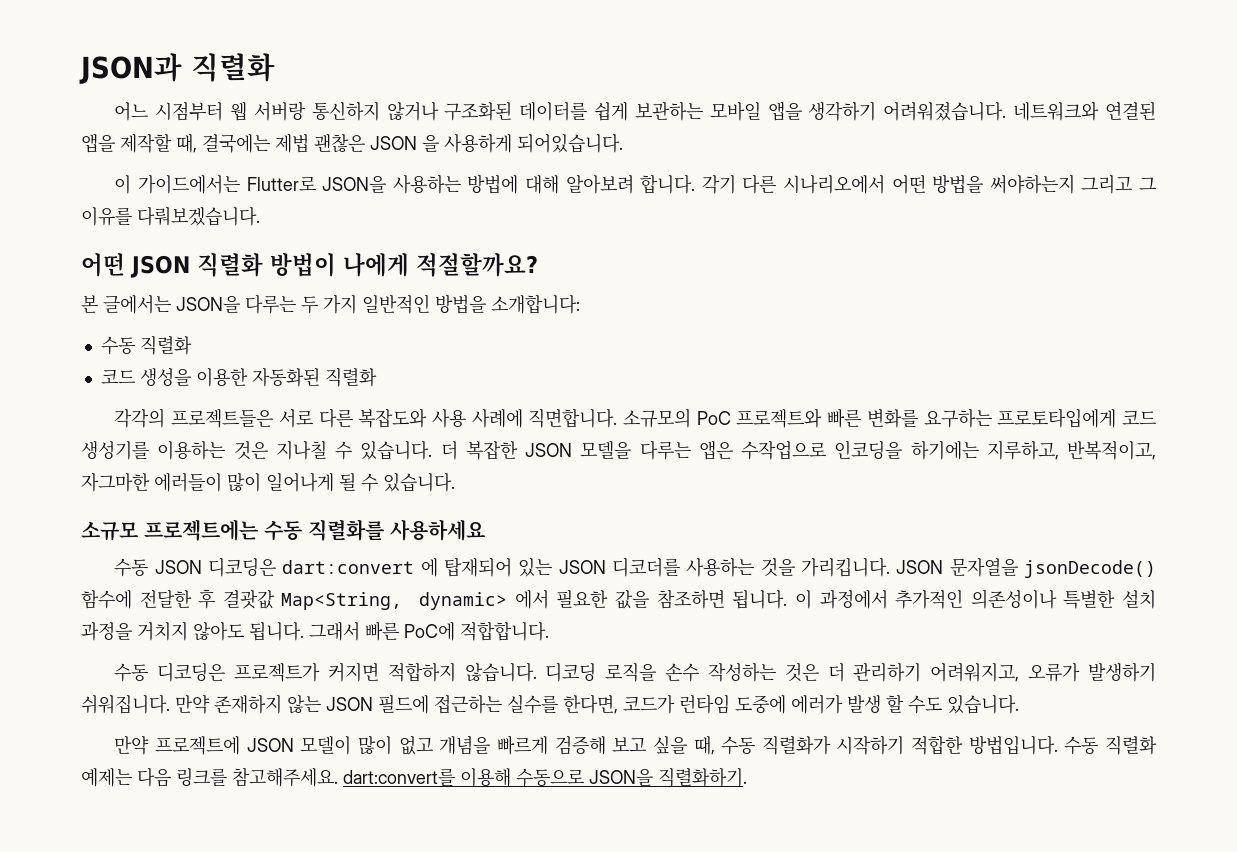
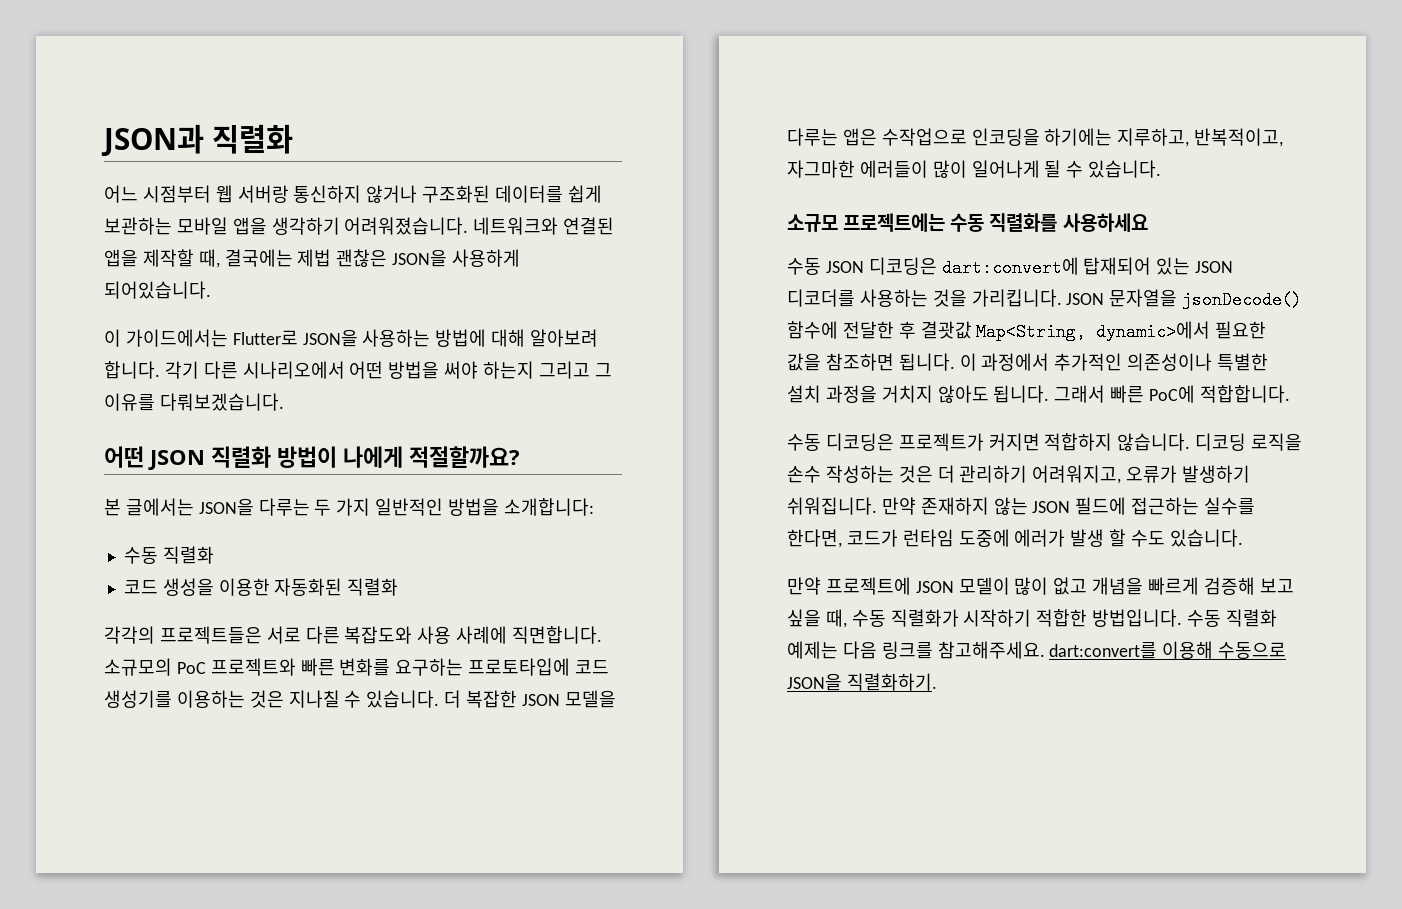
[370,135,439,152] JSON 을 -> [392,249,448,267] JSON을
[989,174,1075,194] 써야하는지 -> [444,361,535,379] 써야 하는지
[997,408,1117,428] 프로토타입에게 -> [468,658,571,676] 프로토타입에
[282,558,438,577] dart:convert 에 -> [941,257,1079,277] dart:convert에
[419,590,549,610] dynamic> 에서 -> [1096,321,1211,341] dynamic>에서

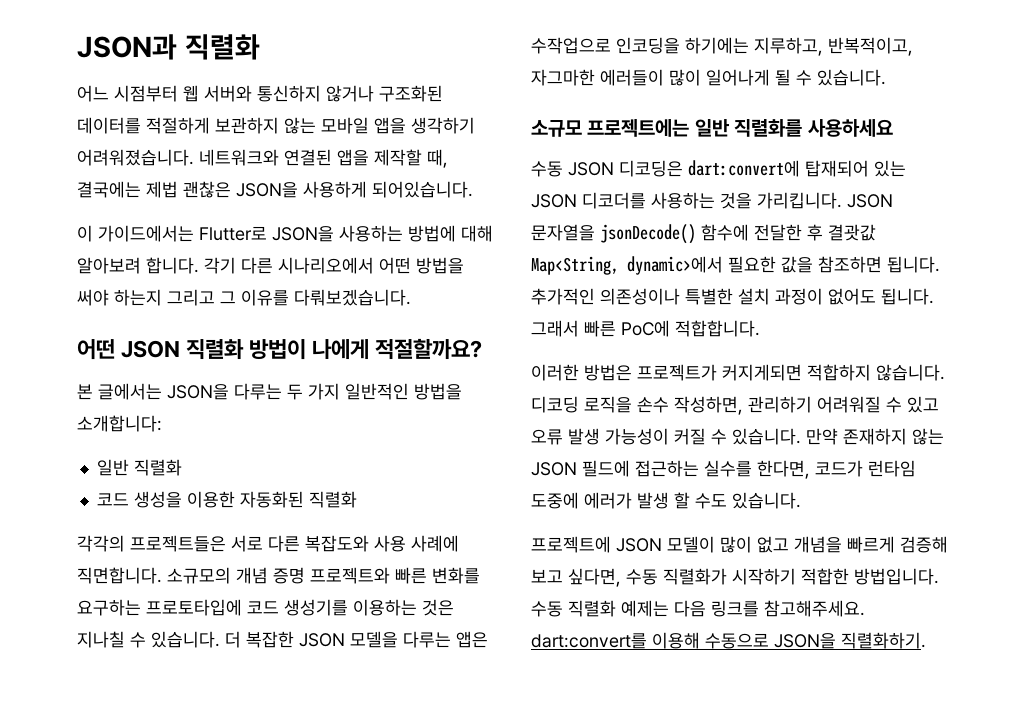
[237,185,289,203] 서버랑 -> [204,85,252,102] 서버와
[567,185,602,203] [104,217,172,235] 쉽게 보관하는 -> [146,117,316,134] 적절하게 보관하지 않는
[123,547,158,564] 수동 -> [96,459,129,476] 일반
[176,662,206,674] PoC -> [236,567,305,584] 개념 증명
[950,213,985,232] 수동 -> [694,119,730,137] 일반
[959,353,1050,371] 이 과정에서 -> (940, 264) none
[825,385,989,403] 과정을 거치지 않아도 -> [775,288,876,305] 과정이 없어도
[787,433,1040,451] 수동 디코딩은 프로젝트가 커지면 -> [531,364,802,381] 이러한 방법은 프로젝트가 커지게되면
[825,465,1251,484] [787,497,877,515] 작성하는 것은 더 관리하기 어려워지고, 오류가 발생하기 쉬워집니다. -> [674,396,939,415] [531,428,801,445] 작성하면, 관리하기 어려워질 수 있고 오류 발생 가능성이 커질 수 있습니다.
[787,577,821,595] 만약 -> (801, 500) none
[787,609,847,628] 싶을 때, -> [568,568,621,587] 싶다면,

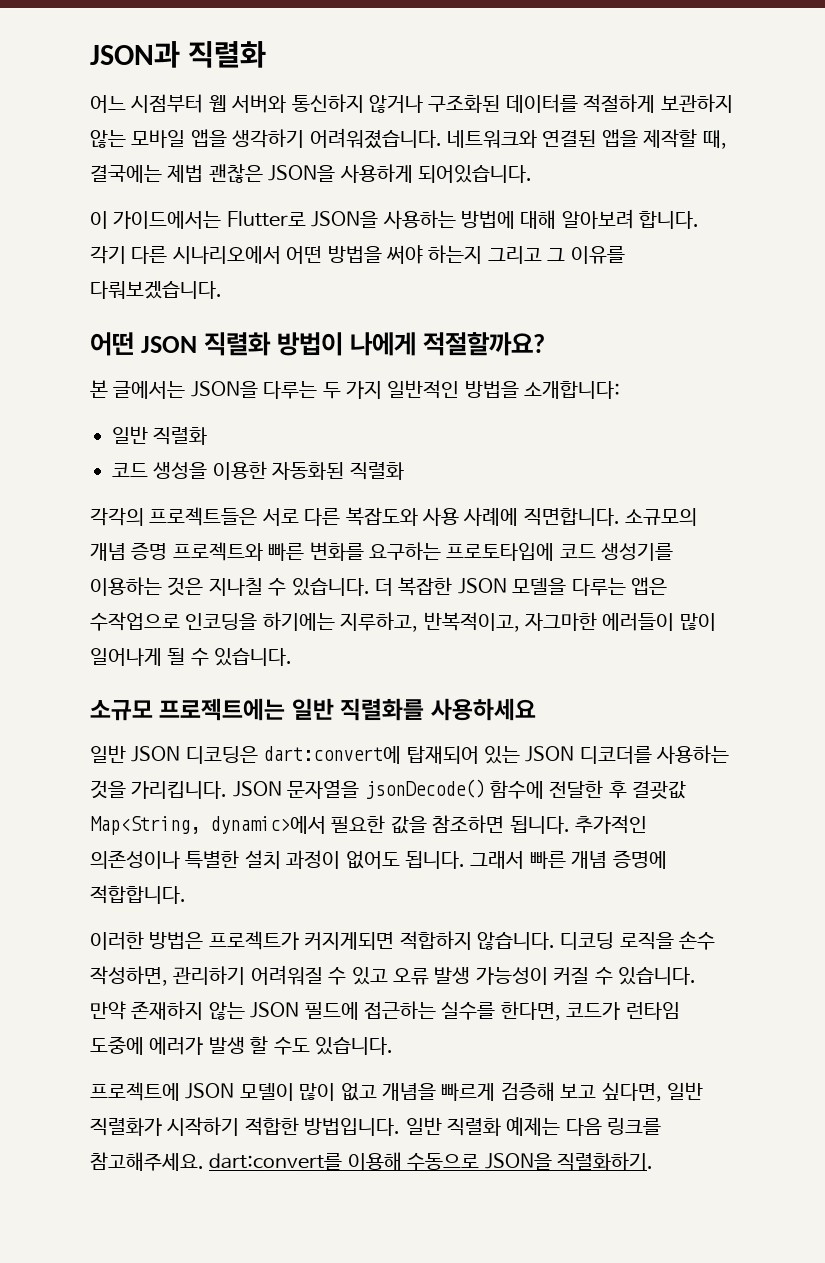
[531,161,563,177] 수동 -> [90,745,126,763] 일반
[621,320,670,337] PoC에 -> [571,850,667,869] 개념 증명에
[626,569,658,585] 수동 -> [666,1082,703,1100] 일반
[531,601,563,617] 수동 -> [405,1117,442,1135] 일반

